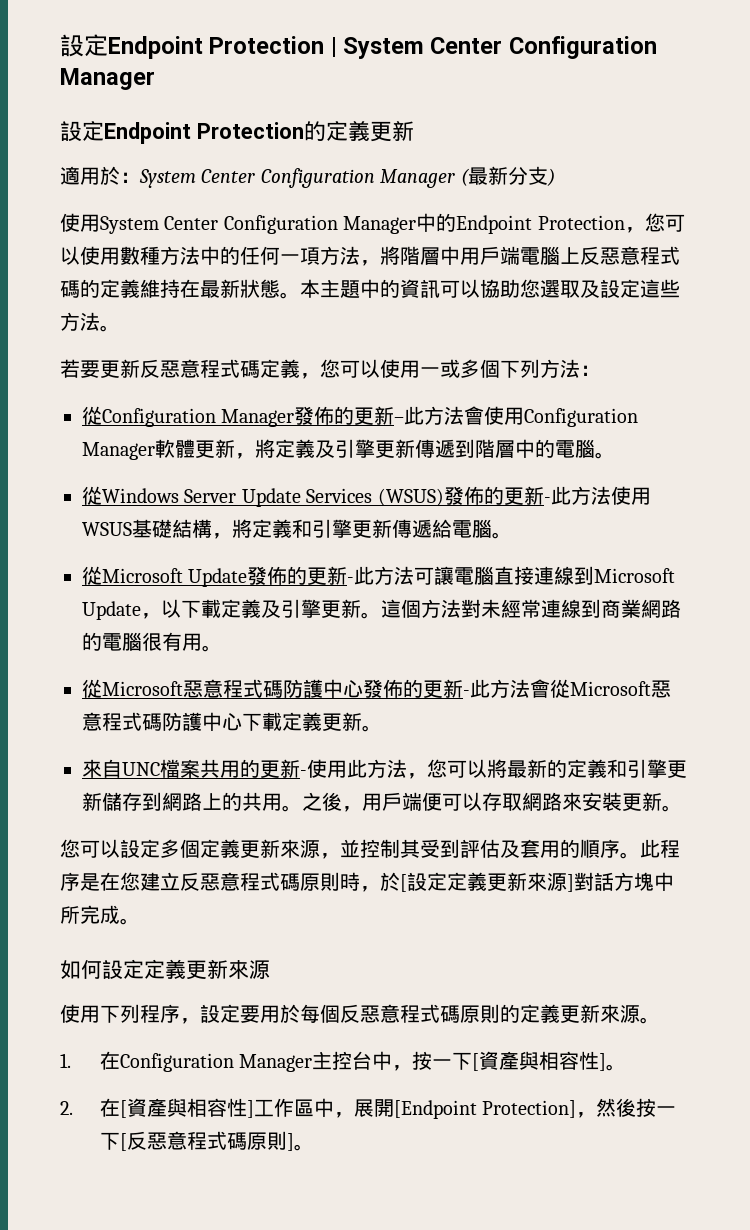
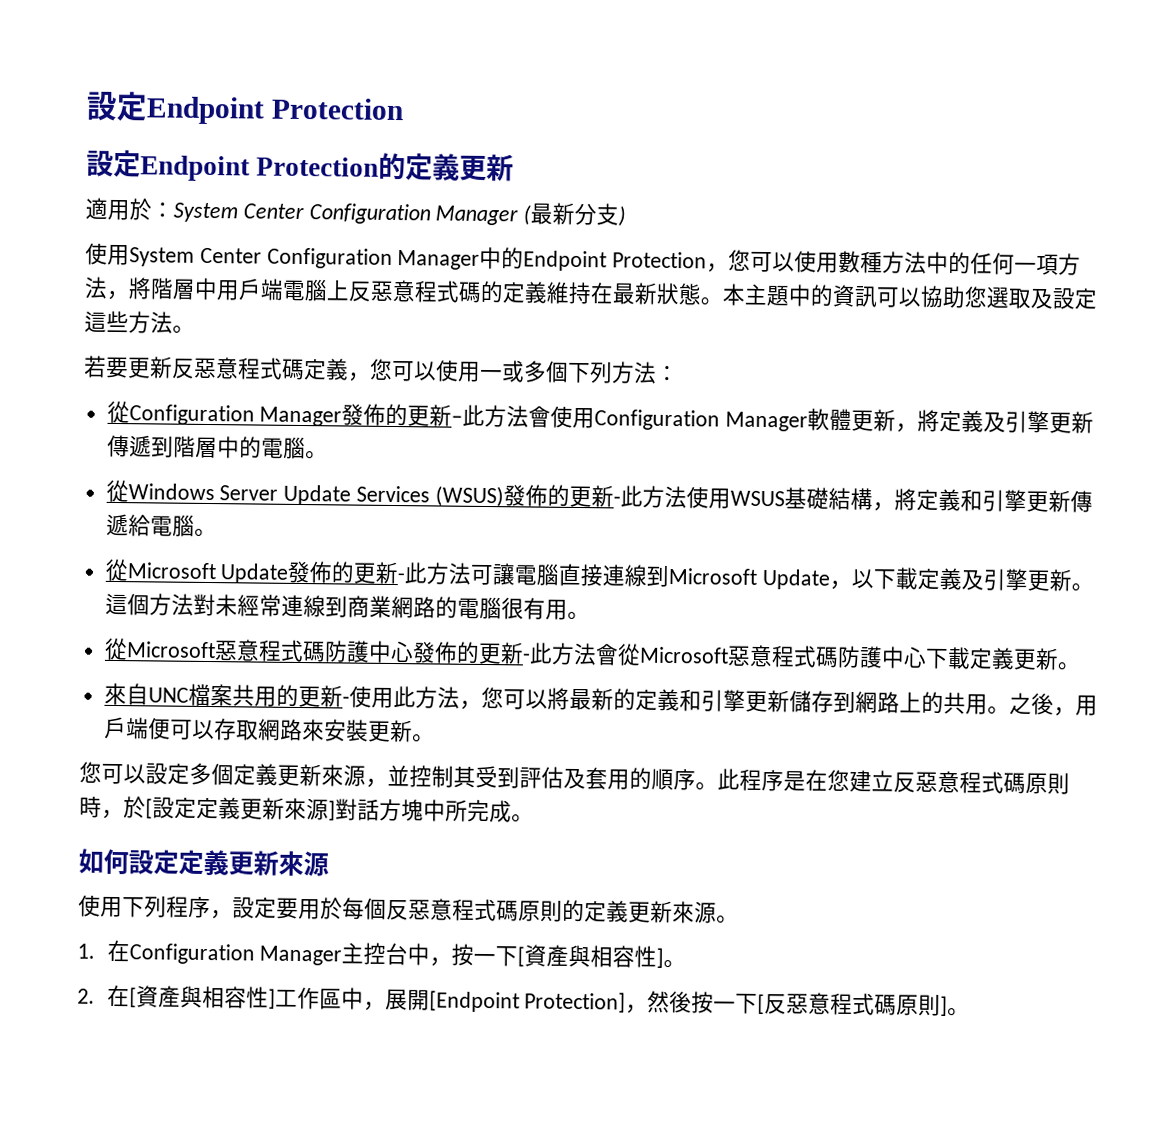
[60,34,657,59] [60,68,155,90] 設定Endpoint Protection | System Center Configuration Manager -> [86,90,404,125] 設定Endpoint Protection

